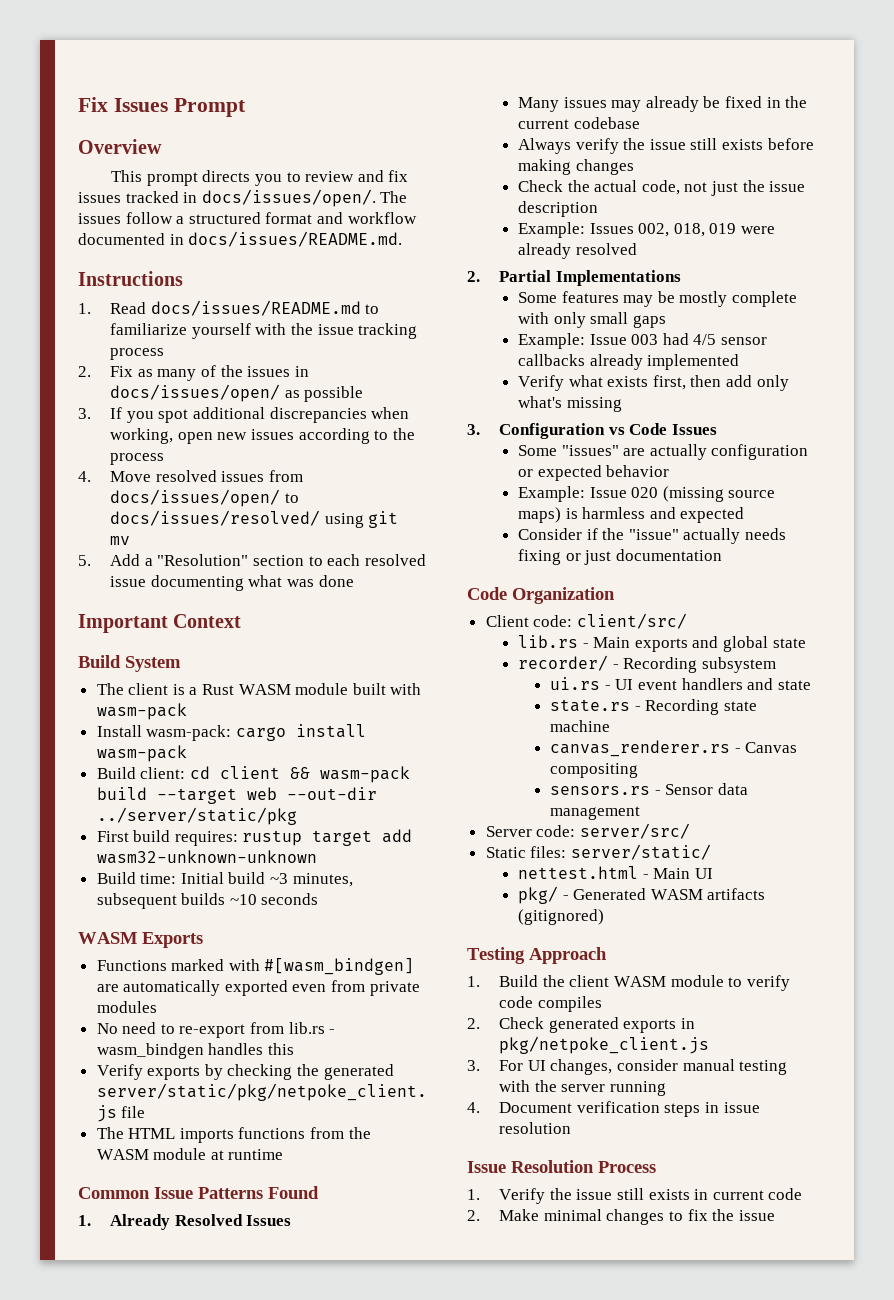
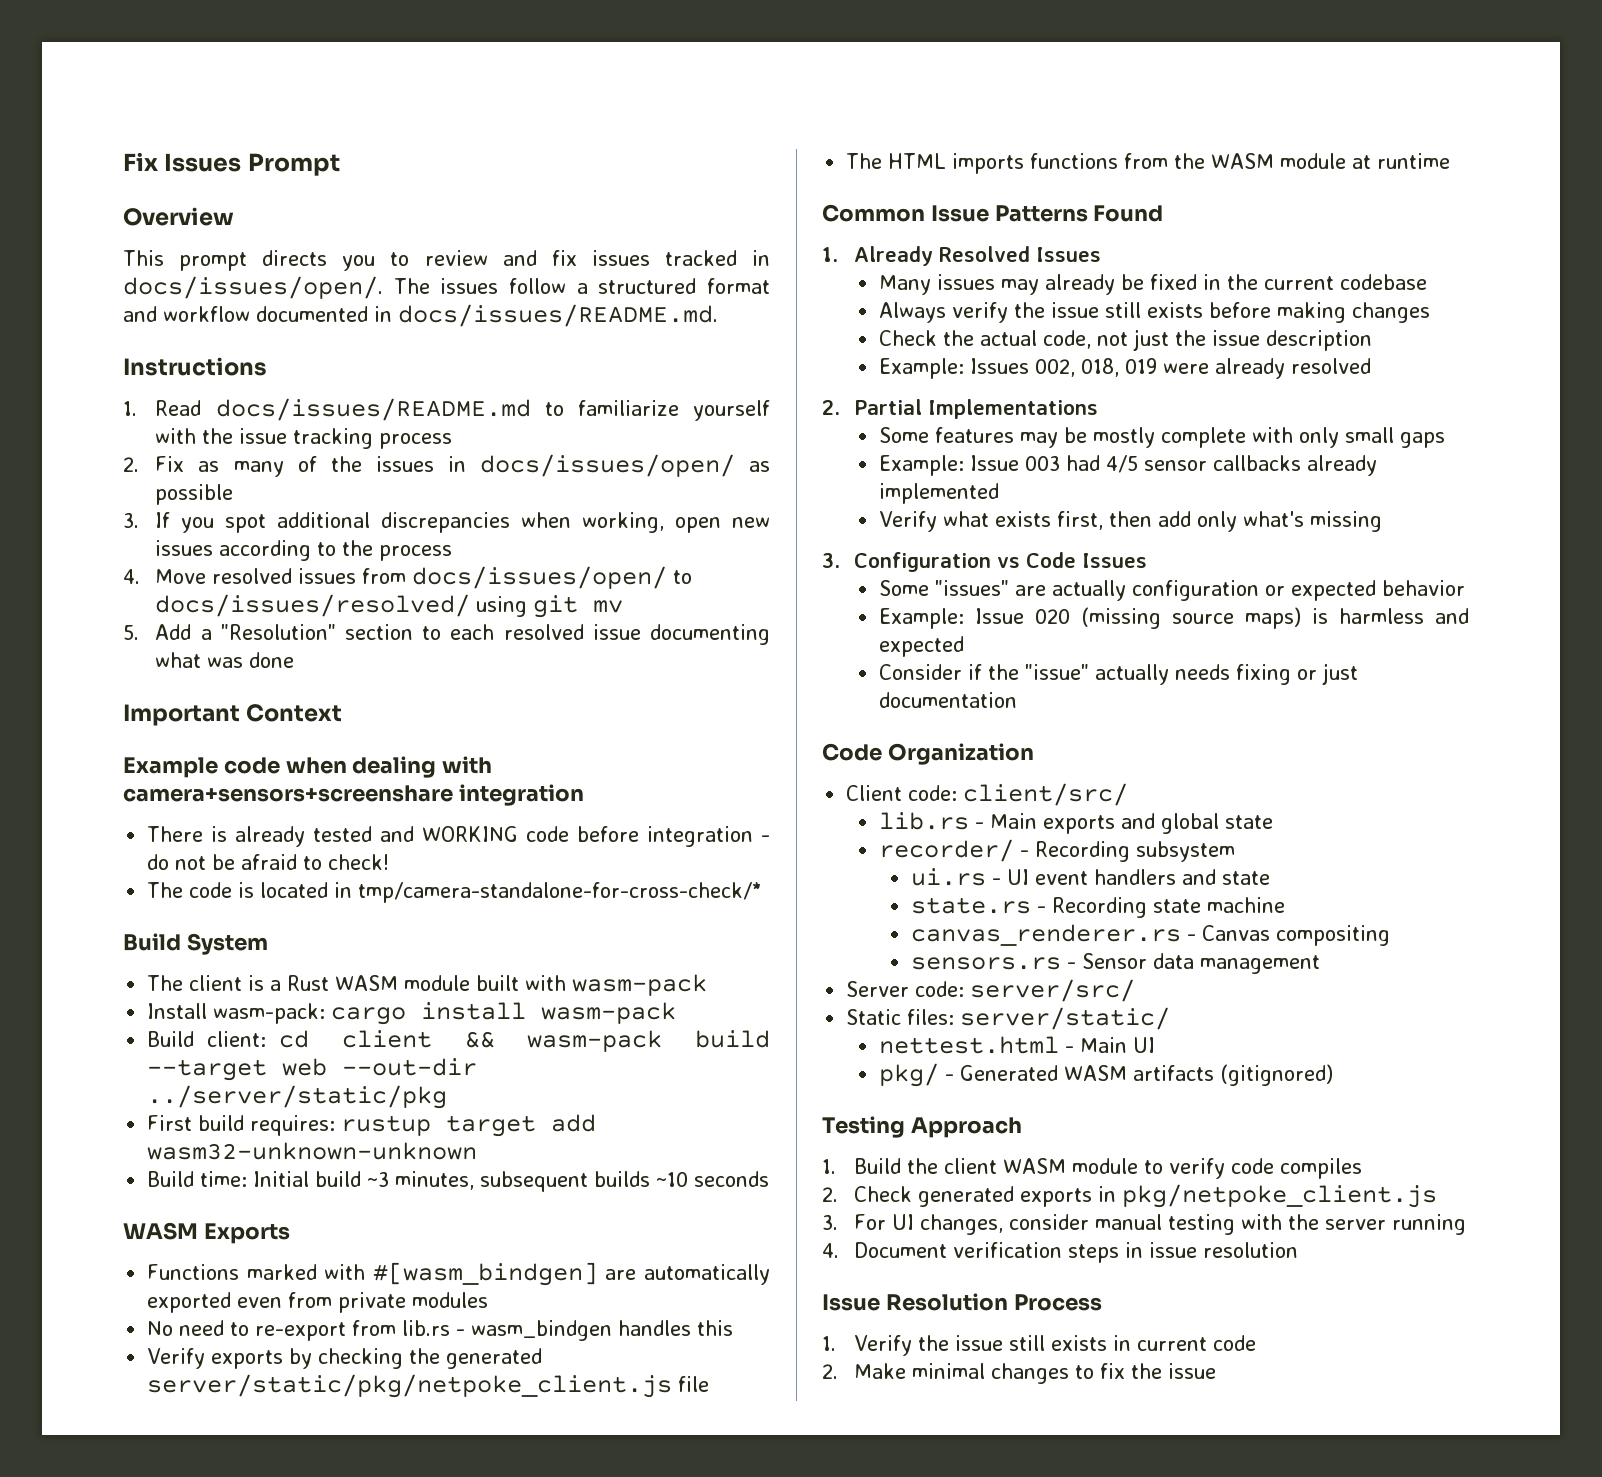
(242, 621) none -> [123,756,493,778] [123,784,584,806] [147,826,770,847] [147,854,390,870] [147,882,763,903] // Example code when dealing with camera+sensors+screenshare integration // There is already tested and WORKING code before integration - do not be afraid to check! // The code is located in tmp/camera-standalone-for-cross-check/*

